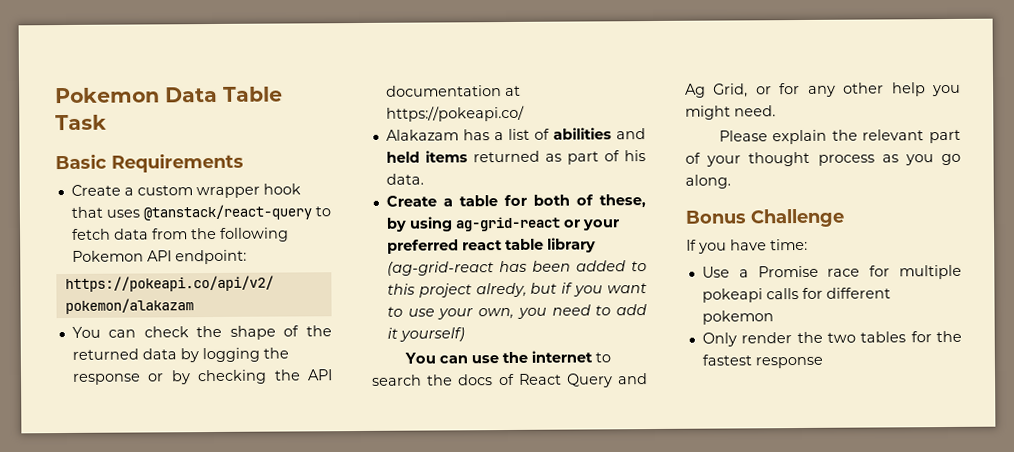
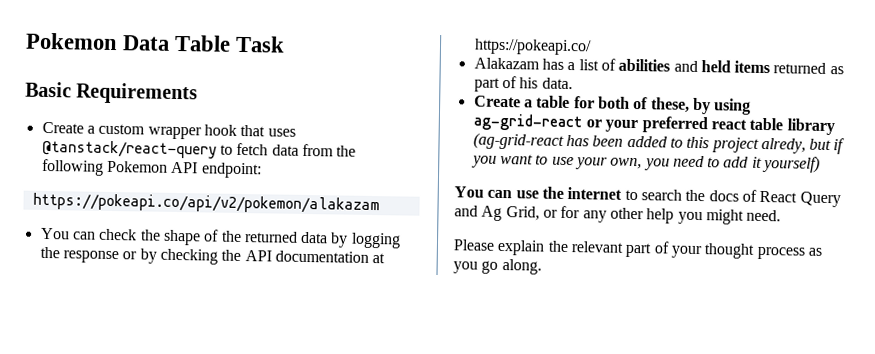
[685,208,845,228] [686,238,808,254] [701,264,962,280] [701,287,891,303] [701,310,774,325] [701,330,962,347] [701,354,823,369] // Bonus Challenge // If you have time: // Use a Promise race for multiple pokeapi calls for different pokemon // Only render the two tables for the fastest response -> (542, 266) none

